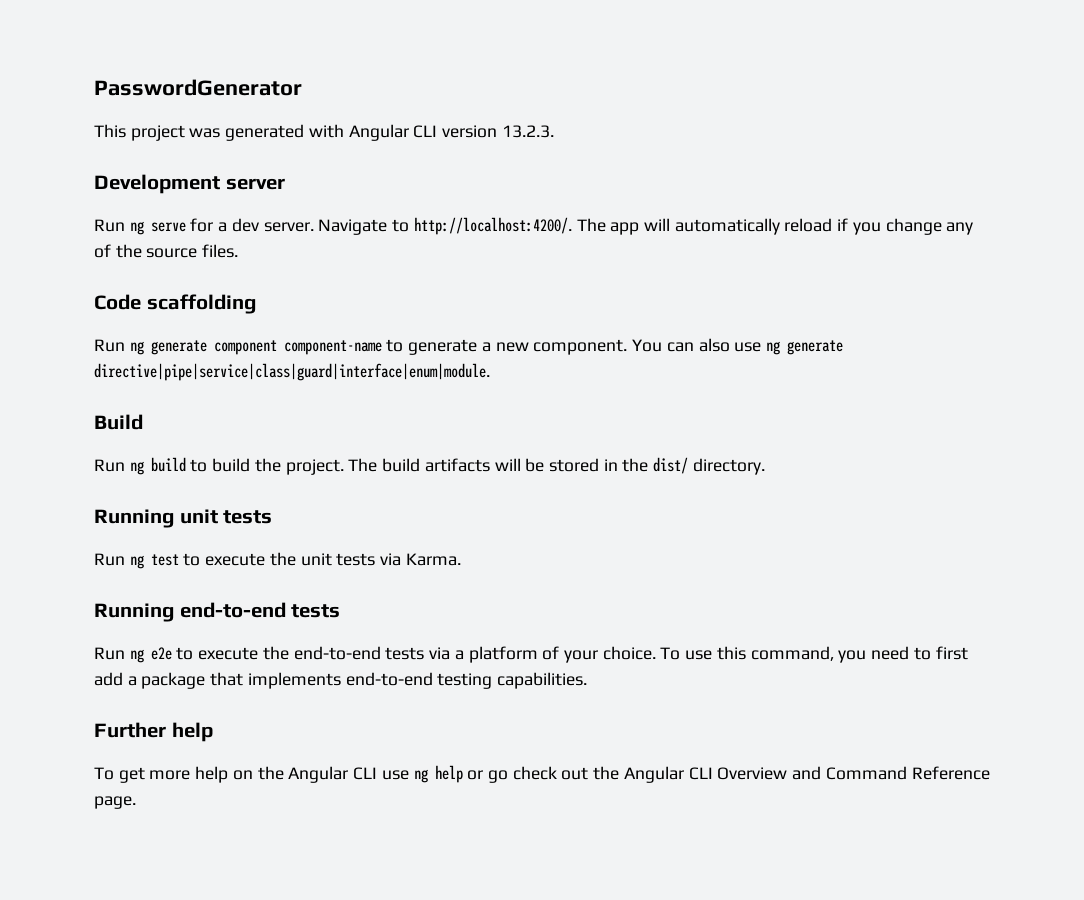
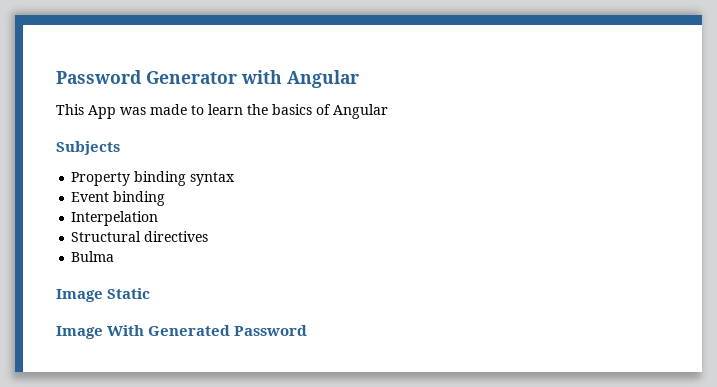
[94,79,302,96] [94,124,554,141] [94,174,285,194] [94,217,974,235] [94,244,239,258] [94,294,256,314] [94,338,843,355] [94,363,490,381] [94,414,143,430] [94,457,765,475] [94,509,273,528] [94,552,461,569] [94,602,341,622] [94,646,968,663] [94,672,588,689] [94,722,213,742] [94,765,990,783] [94,796,136,809] PasswordGenerator // This project was generated with Angular CLI version 13.2.3. // Development server // Run ng serve for a dev server. Navigate to http://localhost:4200/. The app will automatically reload if you change any of the source files. // Code scaffolding // Run ng generate component component-name to generate a new component. You can also use ng generate directive|pipe|service|class|guard|interface|enum|module. // Build // Run ng build to build the project. The build artifacts will be stored in the dist/ directory. // Running unit tests // Run ng test to execute the unit tests via Karma. // Running end-to-end tests // Run ng e2e to execute the end-to-end tests via a platform of your choice. To use this command, you need to first add a package that implements end-to-end testing capabilities. // Further help // To get more help on the Angular CLI use ng help or go check out the Angular CLI Overview and Command Reference page. -> [56,70,359,88] [56,104,388,119] [56,141,120,155] [71,171,236,186] [71,191,166,206] [71,211,159,226] [71,231,209,242] [71,251,115,262] [56,288,151,302] [56,325,308,339] Password Generator with Angular // This App was made to learn the basics of Angular // Subjects // Property binding syntax // Event binding // Interpelation // Structural directives // Bulma // Image Static // Image With Generated Password

